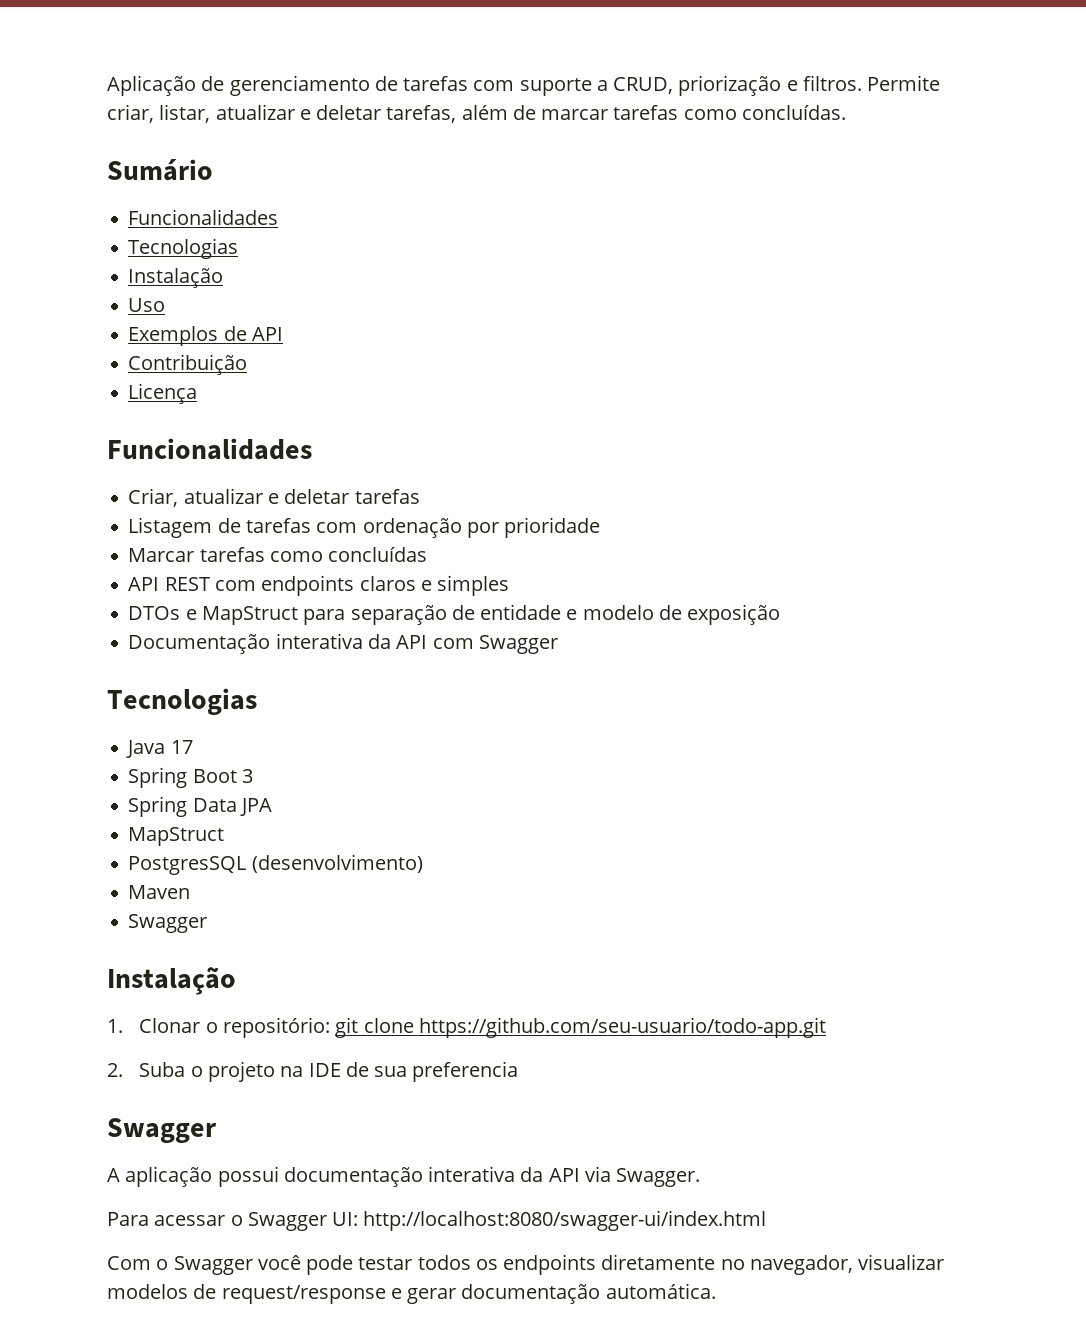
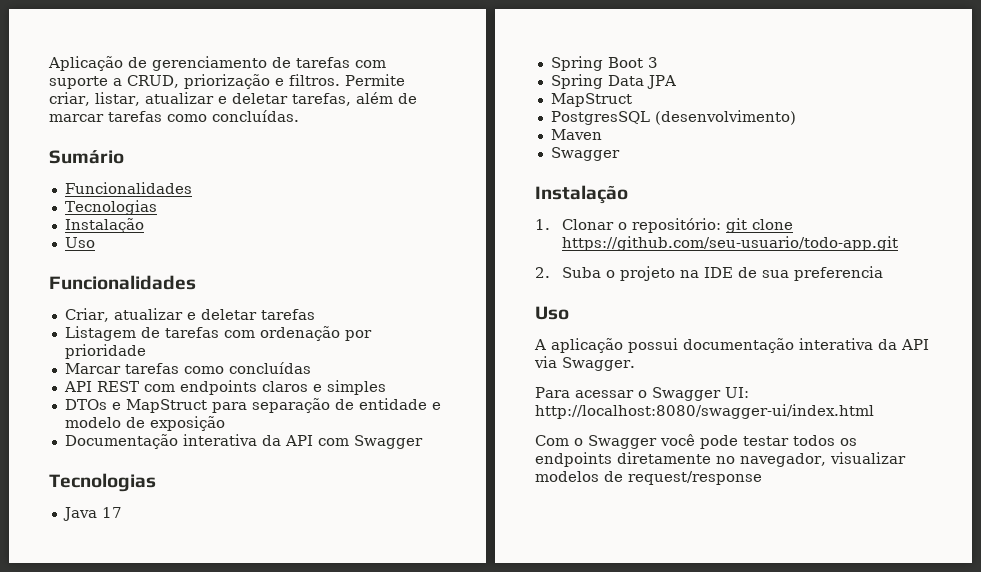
[128,326,283,346] [128,354,248,375] [128,383,198,404] // Exemplos de API // Contribuição // Licença -> (95, 242) none
[107,1118,217,1143] Swagger -> [535,306,569,320] Uso
[390,1283,716,1304] e gerar documentação automática. -> (762, 478) none

